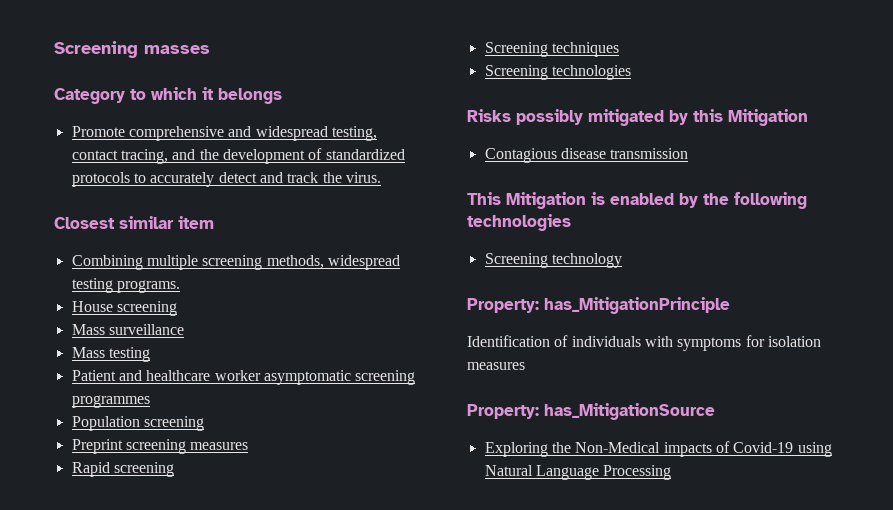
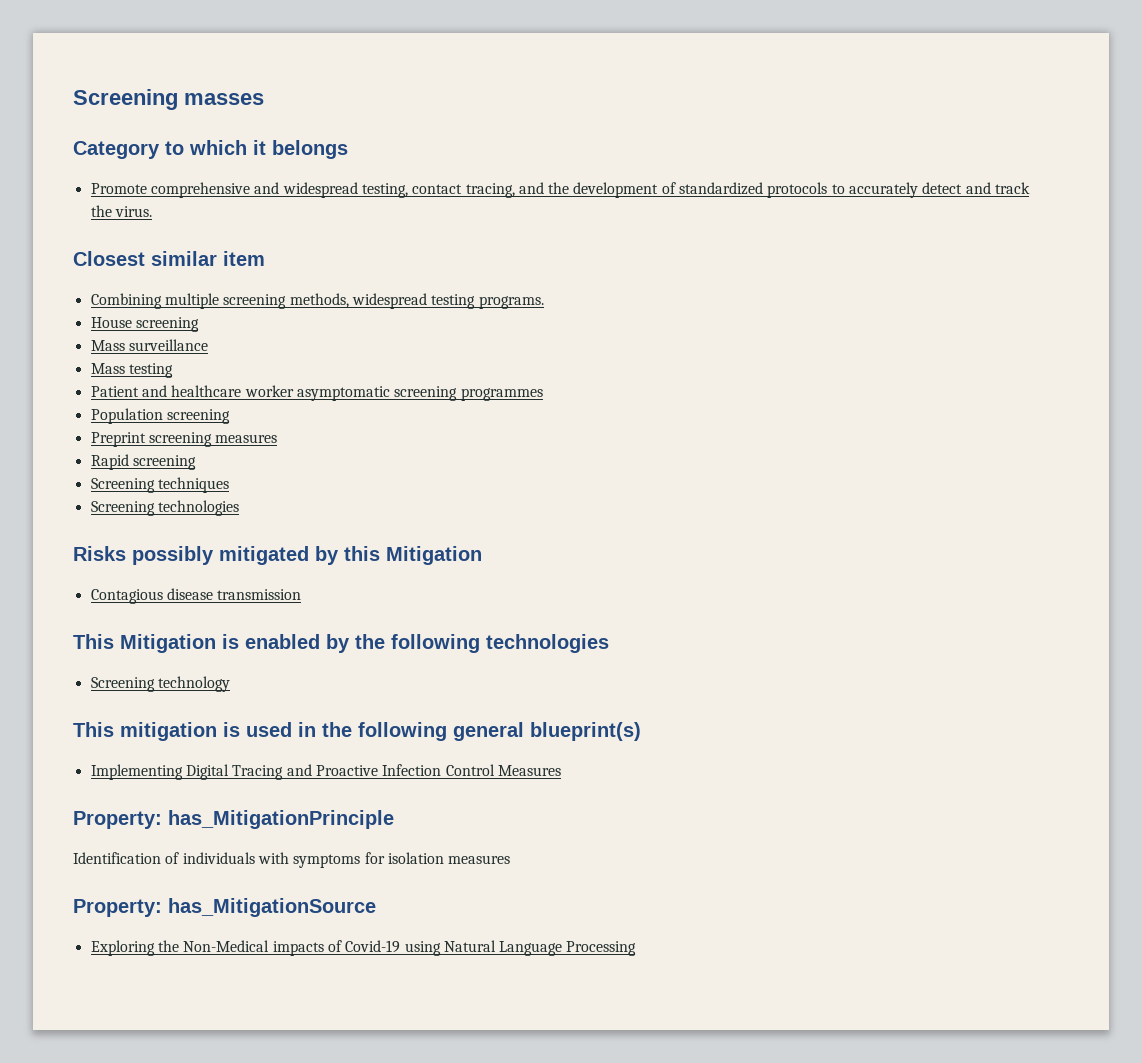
(622, 260) none -> [73,722,641,741] [90,764,561,780] // This mitigation is used in the following general blueprint(s) // Implementing Digital Tracing and Proactive Infection Control Measures

